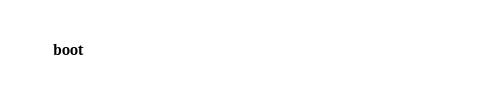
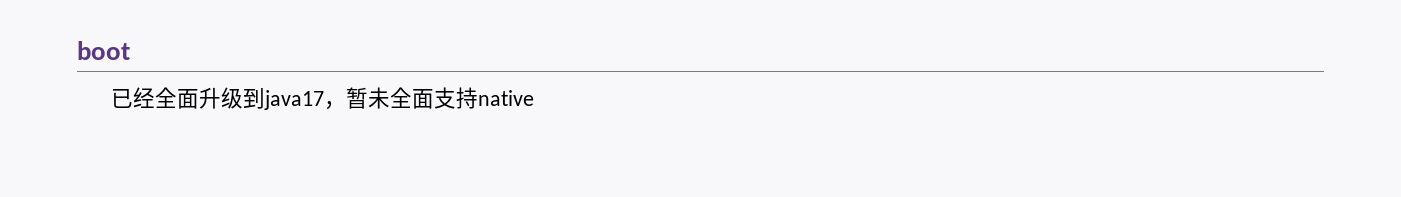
(84, 49) none -> [111,87,535,110] // 已经全面升级到java17，暂未全面支持native

